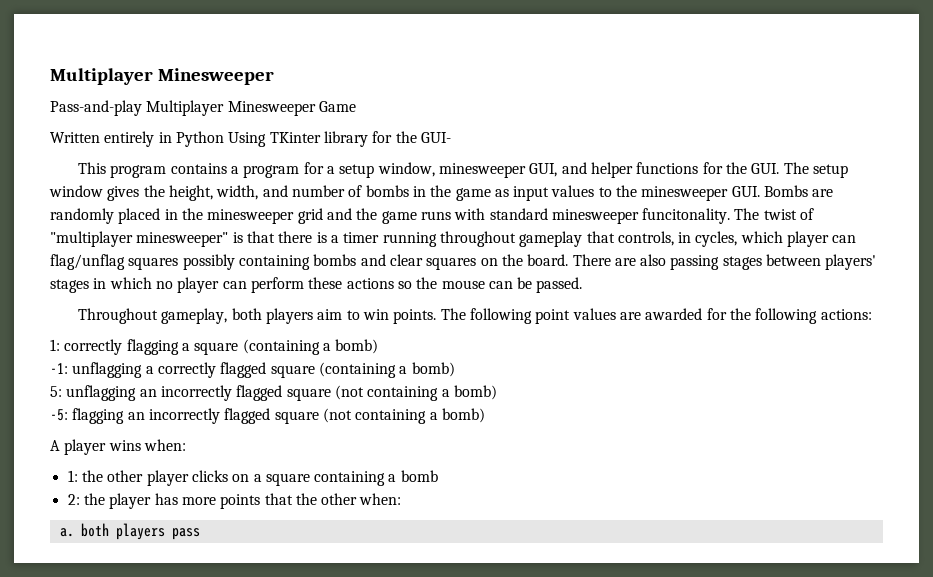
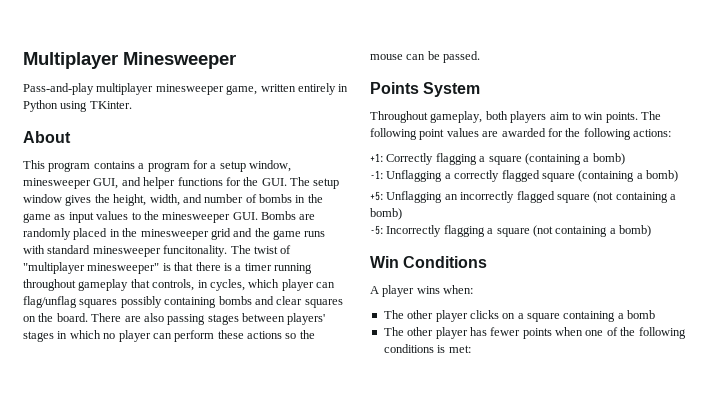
[146,100,356,116] [50,131,451,147] Multiplayer Minesweeper Game // Written entirely in Python Using TKinter library for the GUI- -> [96,83,349,95] [23,100,132,112] [23,131,71,143] multiplayer minesweeper game, written entirely in Python using TKinter. // About
(583, 285) none -> [370,82,481,97] // Points System
[50,339,123,355] 1: correctly -> [370,153,434,165] +1: Correctly
[72,362,143,378] unflagging -> [386,170,443,182] Unflagging
[50,385,137,401] 5: unflagging -> [370,191,443,203] +5: Unflagging
[72,408,485,424] flagging an incorrectly flagged square (not containing a bomb) -> [386,225,651,237] [370,256,488,268] Incorrectly flagging a square (not containing a bomb) // Win Conditions
[67,470,103,482] 1: the -> [383,310,404,319] The
[67,493,402,509] [59,523,200,540] 2: the player has more points that the other when: // a. both players pass -> [383,327,686,339] [383,344,471,353] The other player has fewer points when one of the following conditions is met:

